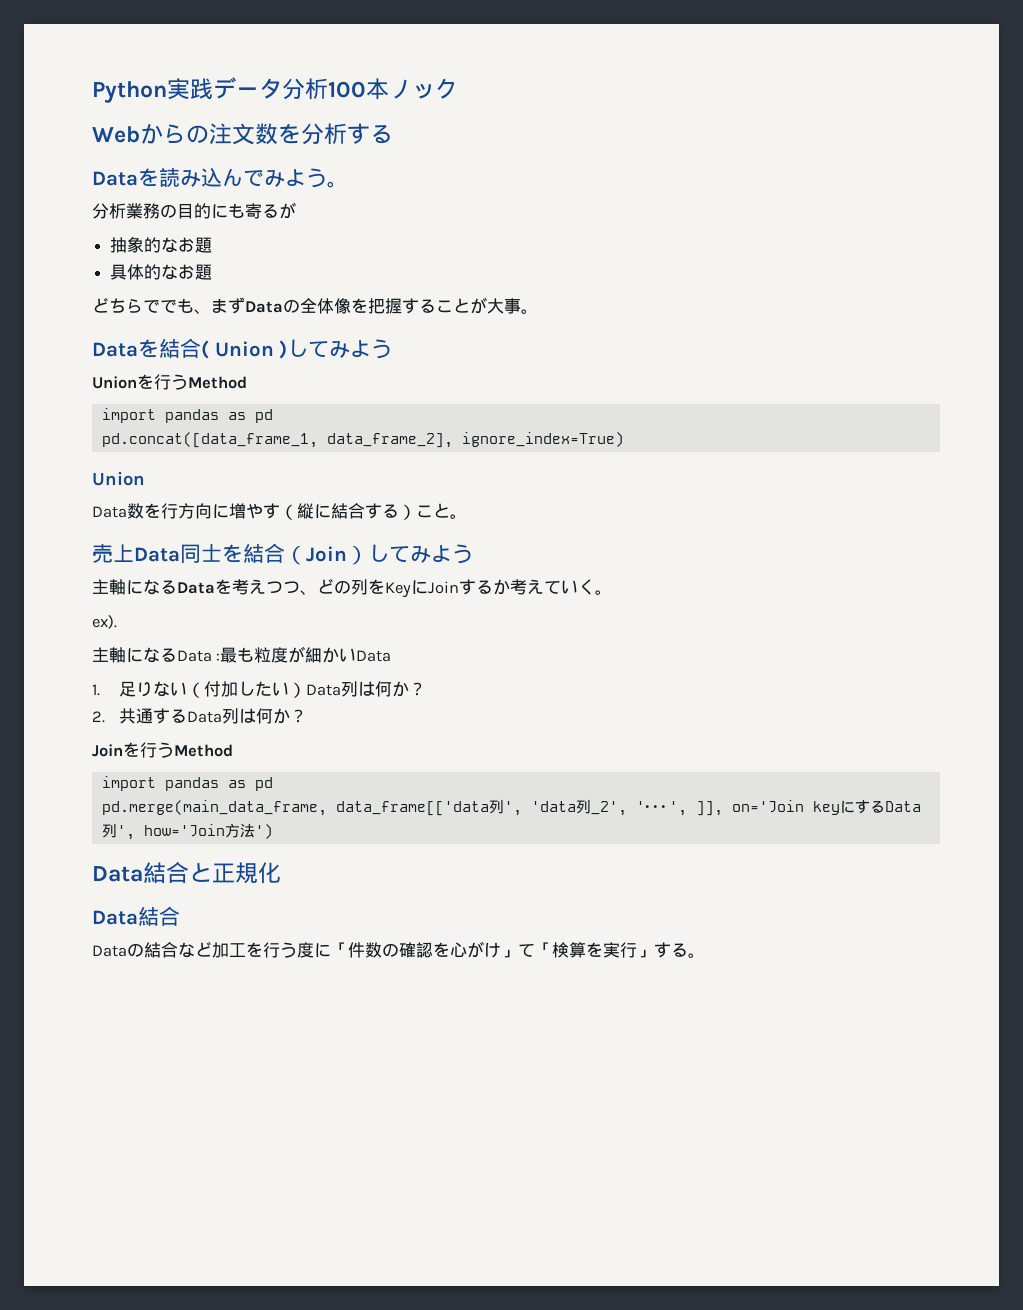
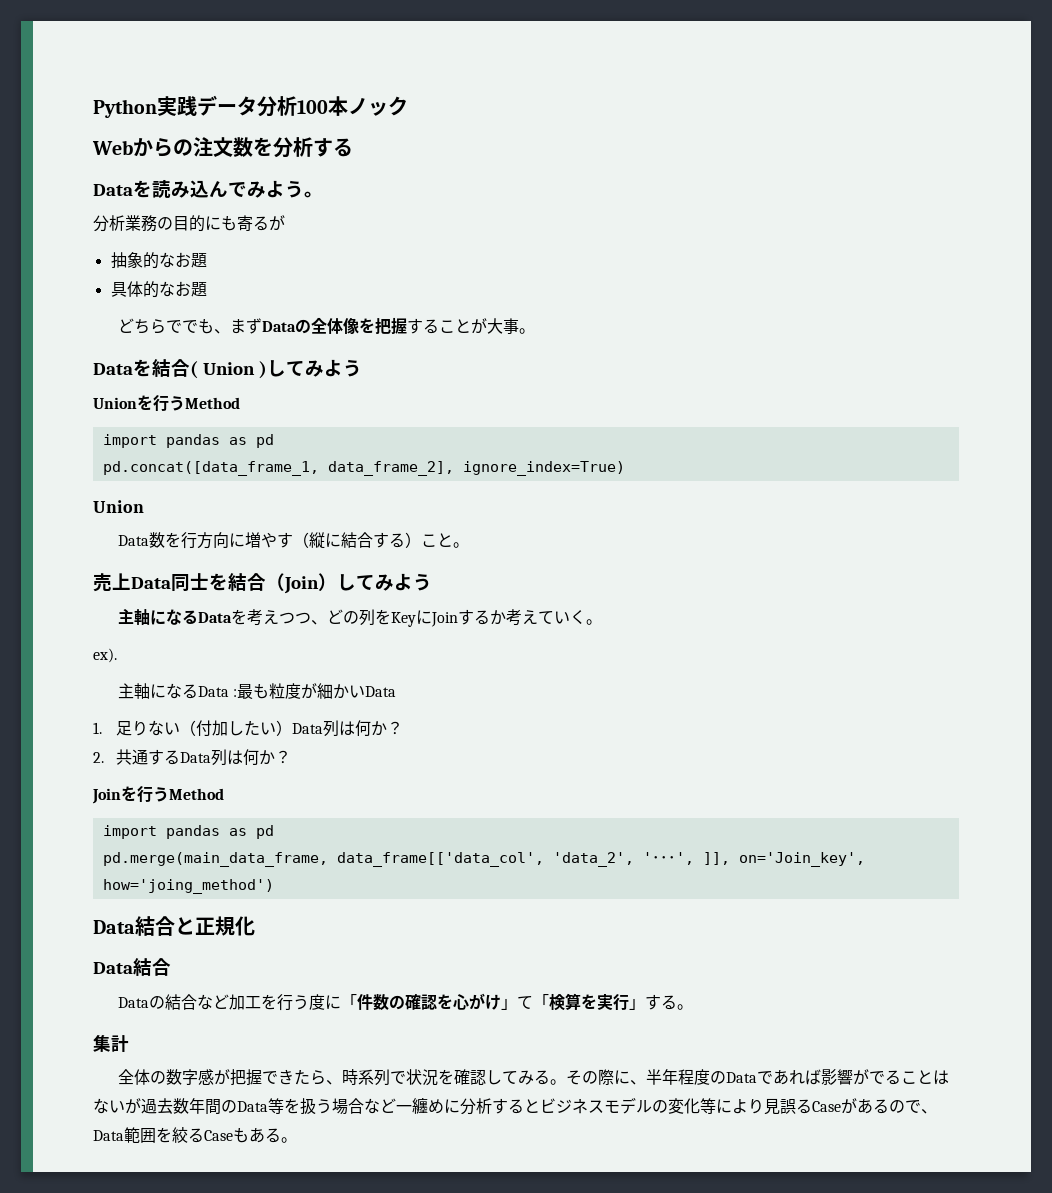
[335,799,627,816] data_frame[['data列', 'data列_2', -> [336,852,634,867] data_frame[['data_col', 'data_2',
[731,800,921,815] [101,823,273,840] on='Join keyにするData列', how='Join方法') -> [738,852,865,867] [102,879,274,894] on='Join_key', how='joing_method')
(705, 955) none -> [93,1035,129,1052] [117,1069,949,1086] [93,1097,937,1115] [93,1127,297,1143] // 集計 // 全体の数字感が把握できたら、時系列で状況を確認してみる。その際に、半年程度のDataであれば影響がでることはないが過去数年間のData等を扱う場合など一纏めに分析するとビジネスモデルの変化等により見誤るCaseがあるので、Data範囲を絞るCaseもある。

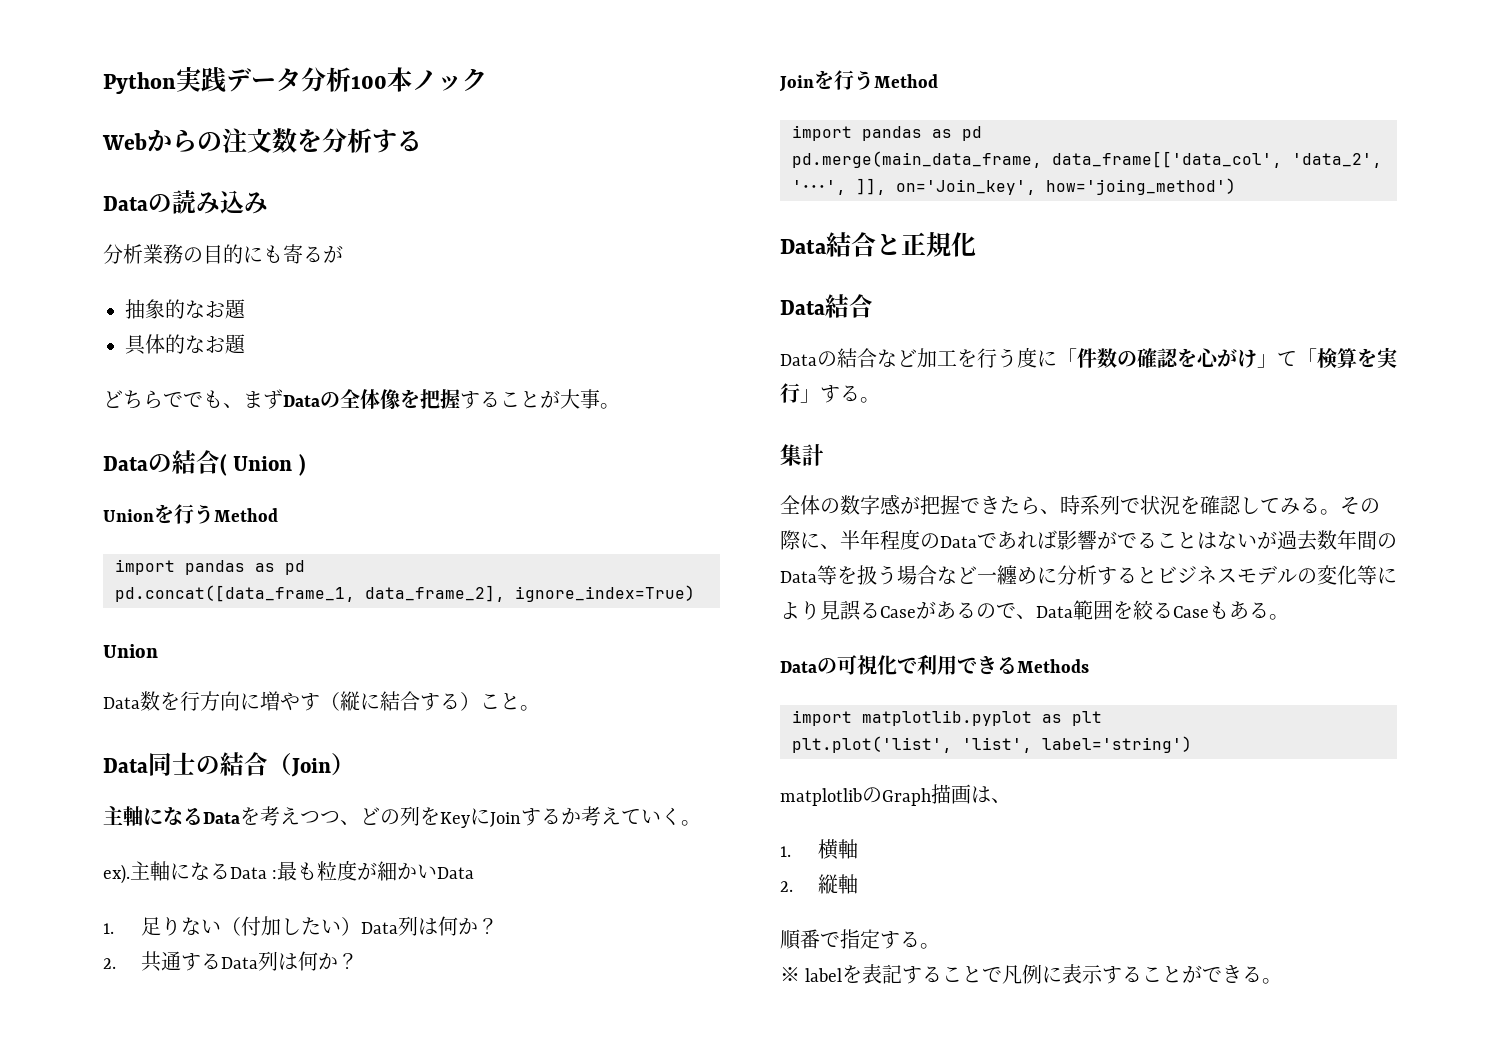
[133,179,323,198] を読み込んでみよう。 -> [148,190,268,214] の読み込み
[133,359,152,377] を -> [148,454,172,472] の
[266,359,362,377] してみよう -> (306, 465) none
[93,573,131,592] 売上 -> (540, 708) none
[209,573,228,591] を -> [196,756,220,774] の
[337,573,432,591] してみよう -> (355, 764) none
(117, 655) // -> (130, 874) none
(297, 1140) none -> [780,654,1089,675] [792,710,1102,726] [792,736,1192,753] [780,784,1011,806] [780,839,858,860] [780,874,858,894] [780,929,940,950] [780,964,1283,984] // Dataの可視化で利用できるMethods // import matplotlib.pyplot as plt // plt.plot('list', 'list', label='string') // matplotlibのGraph描画は、 // 1.横軸 // 2.縦軸 // 順番で指定する。 // ※ labelを表記することで凡例に表示することができる。

